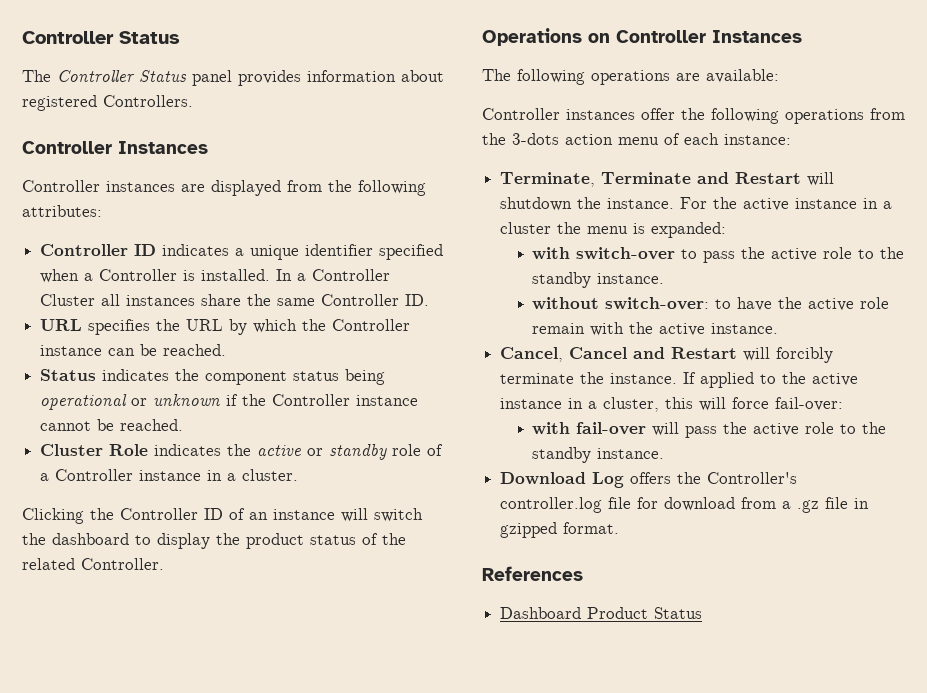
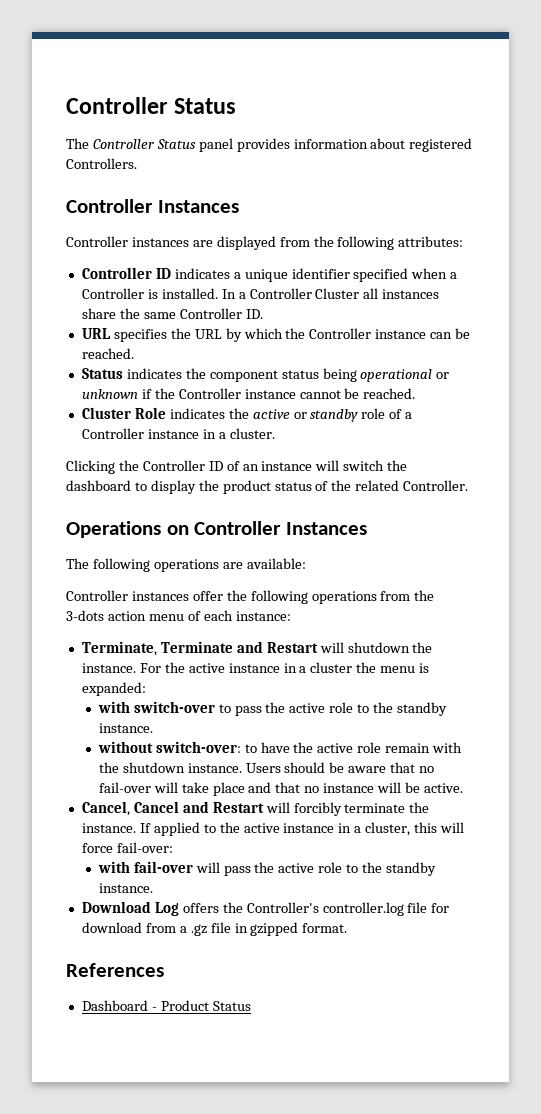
[659,323,779,336] active instance. -> [122,762,435,773] [98,782,463,796] shutdown instance. Users should be aware that no fail-over will take place and that no instance will be active.
(582, 613) none -> [151,1007,157,1011] -

